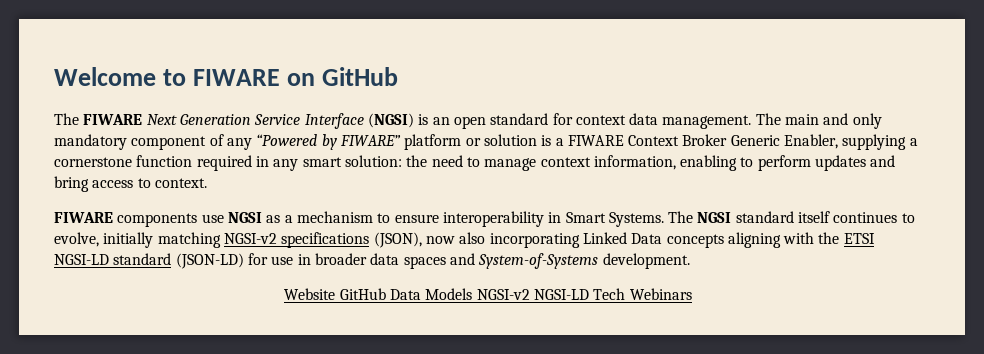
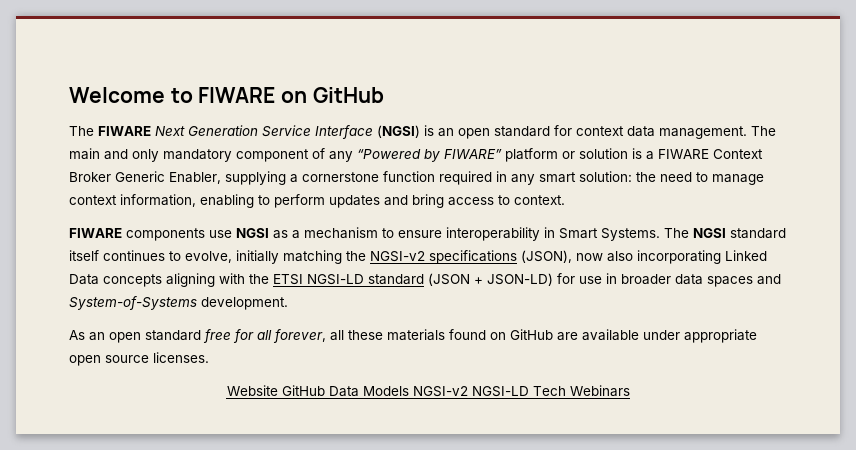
(221, 240) none -> [346,251,366,261] the
[175,253,244,269] (JSON-LD) -> [428,273,553,286] (JSON + JSON-LD)
(690, 261) none -> [69,329,757,343] [69,352,209,366] // As an open standard free for all forever, all these materials found on GitHub are available under appropriate open source licenses.

